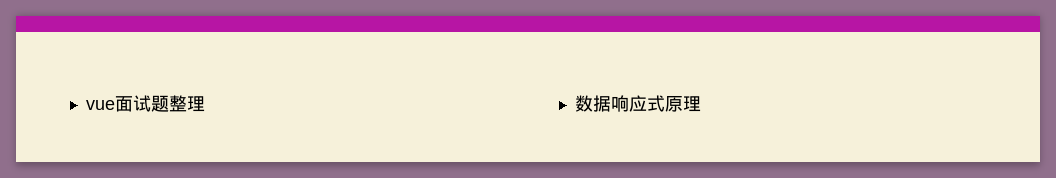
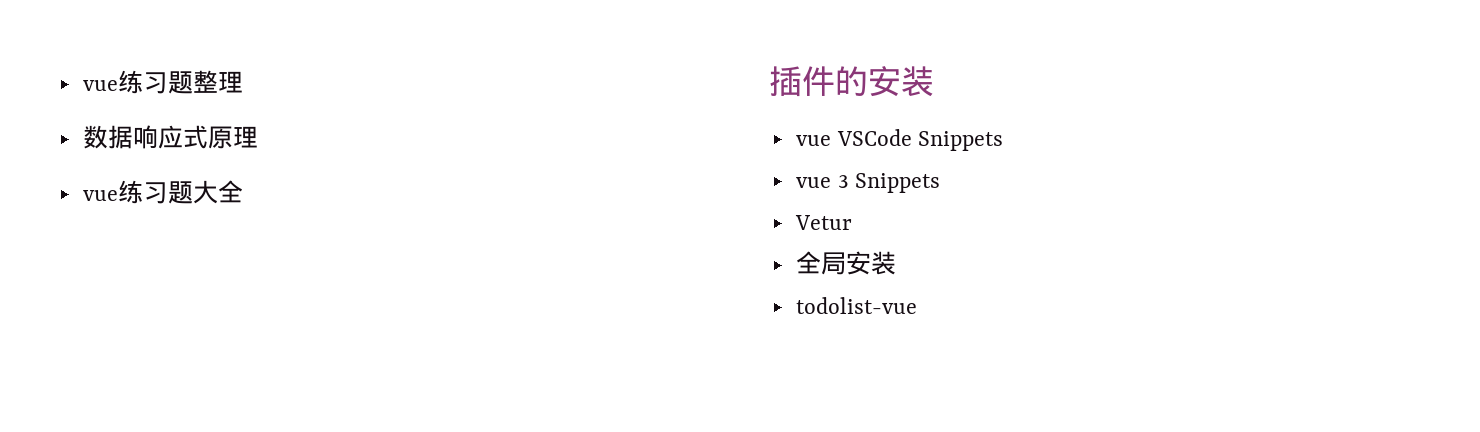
[85,95,151,112] vue面试 -> [82,70,168,94] vue练习
(701, 104) none -> [82,180,243,204] [769,66,934,97] [795,129,1004,151] [795,173,941,193] [794,215,852,230] [795,251,896,275] [795,297,917,314] // vue练习题大全 // 插件的安装 // vue VSCode Snippets // vue 3 Snippets // Vetur // 全局安装 // todolist-vue

